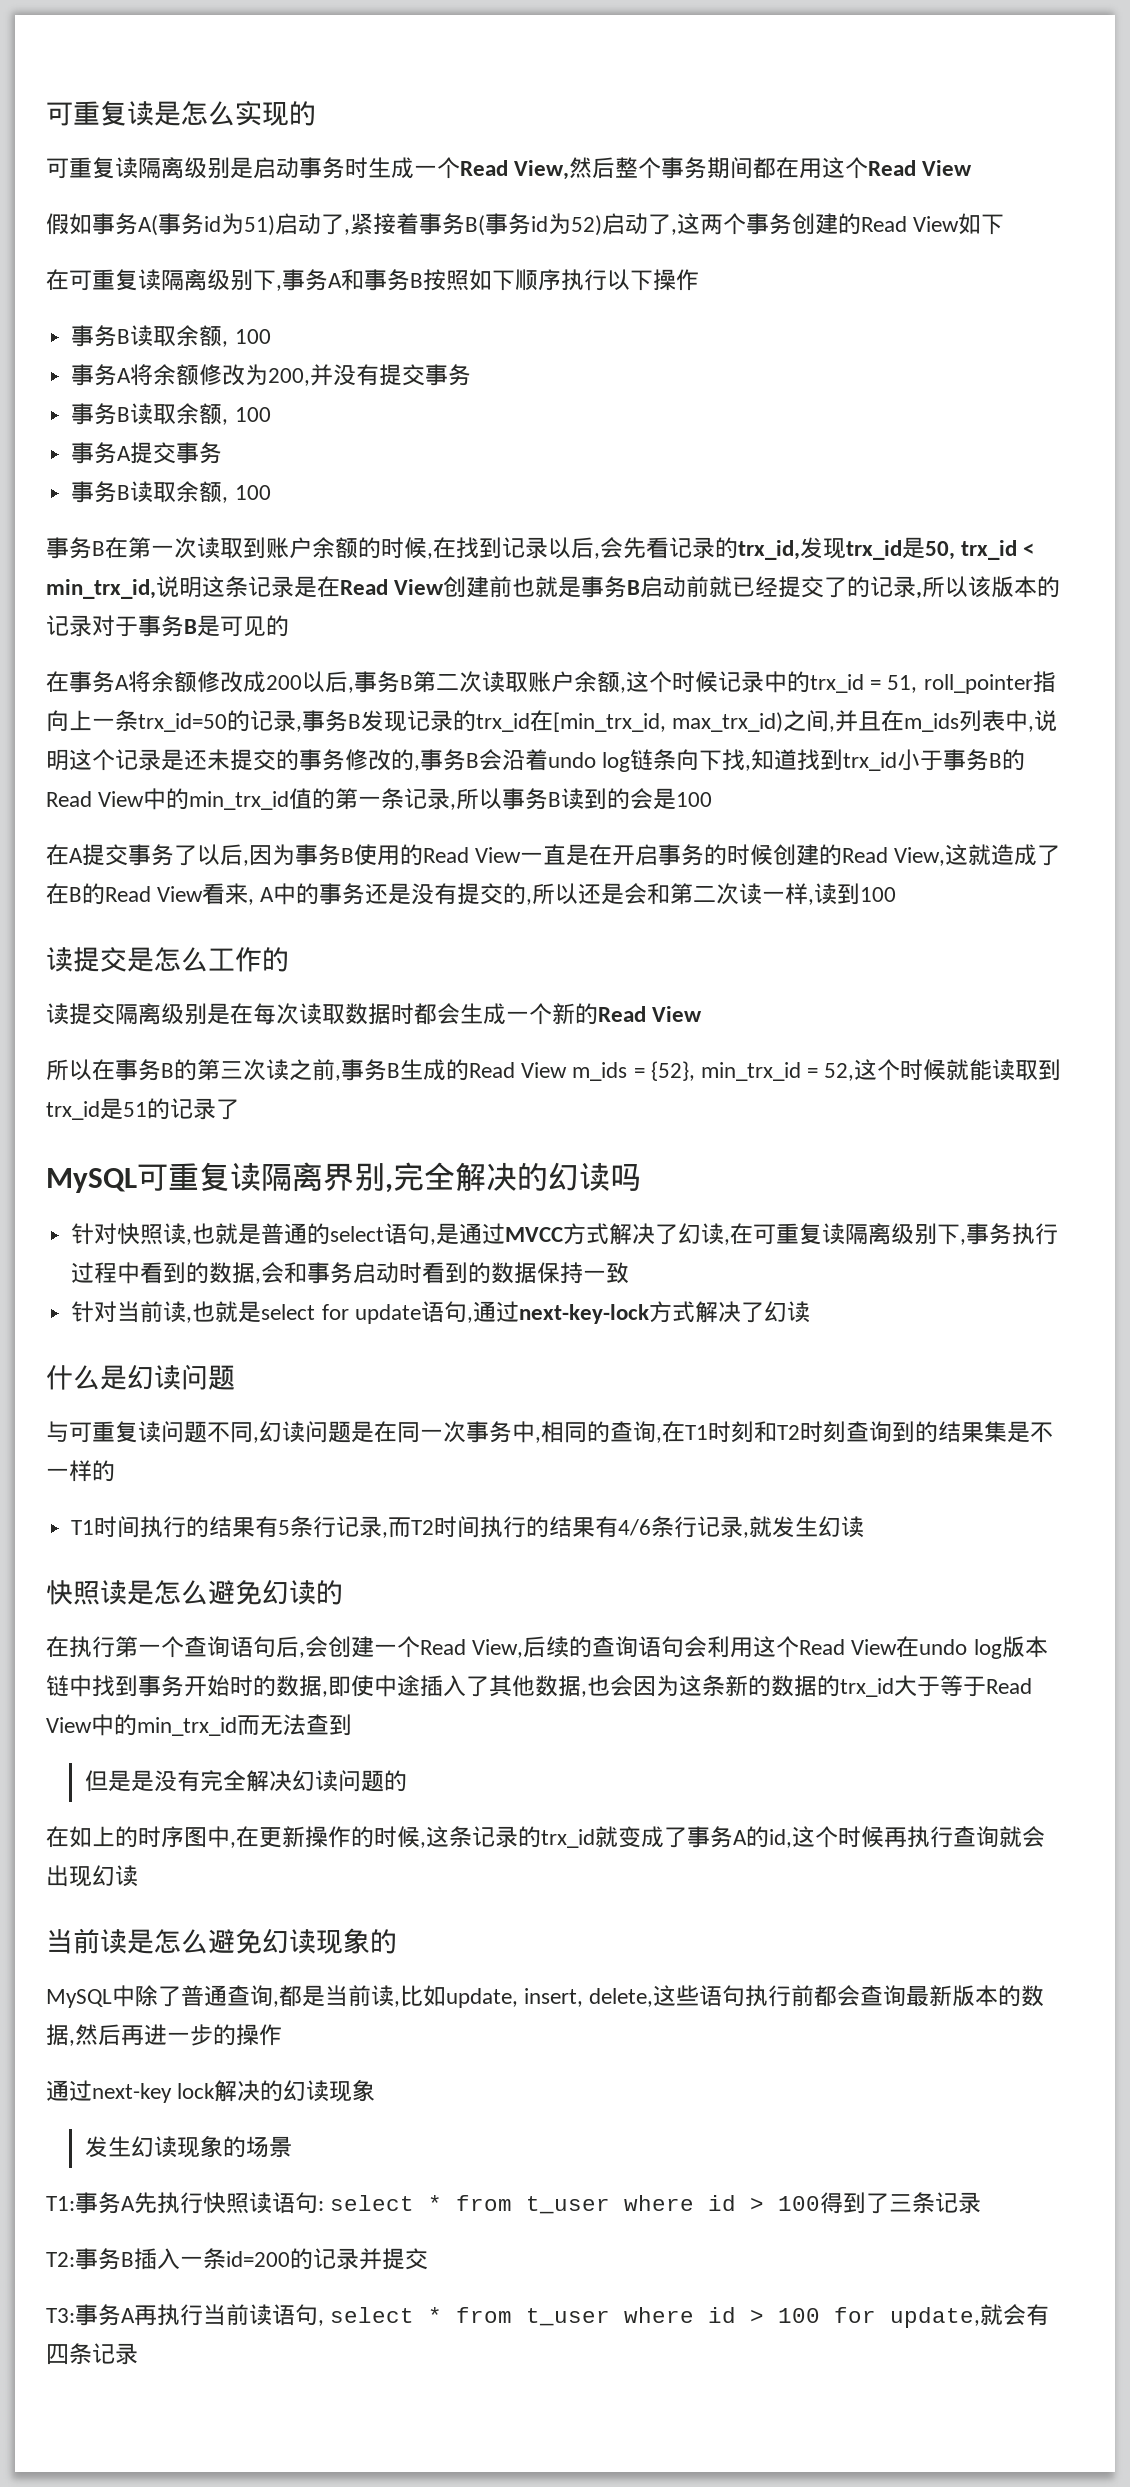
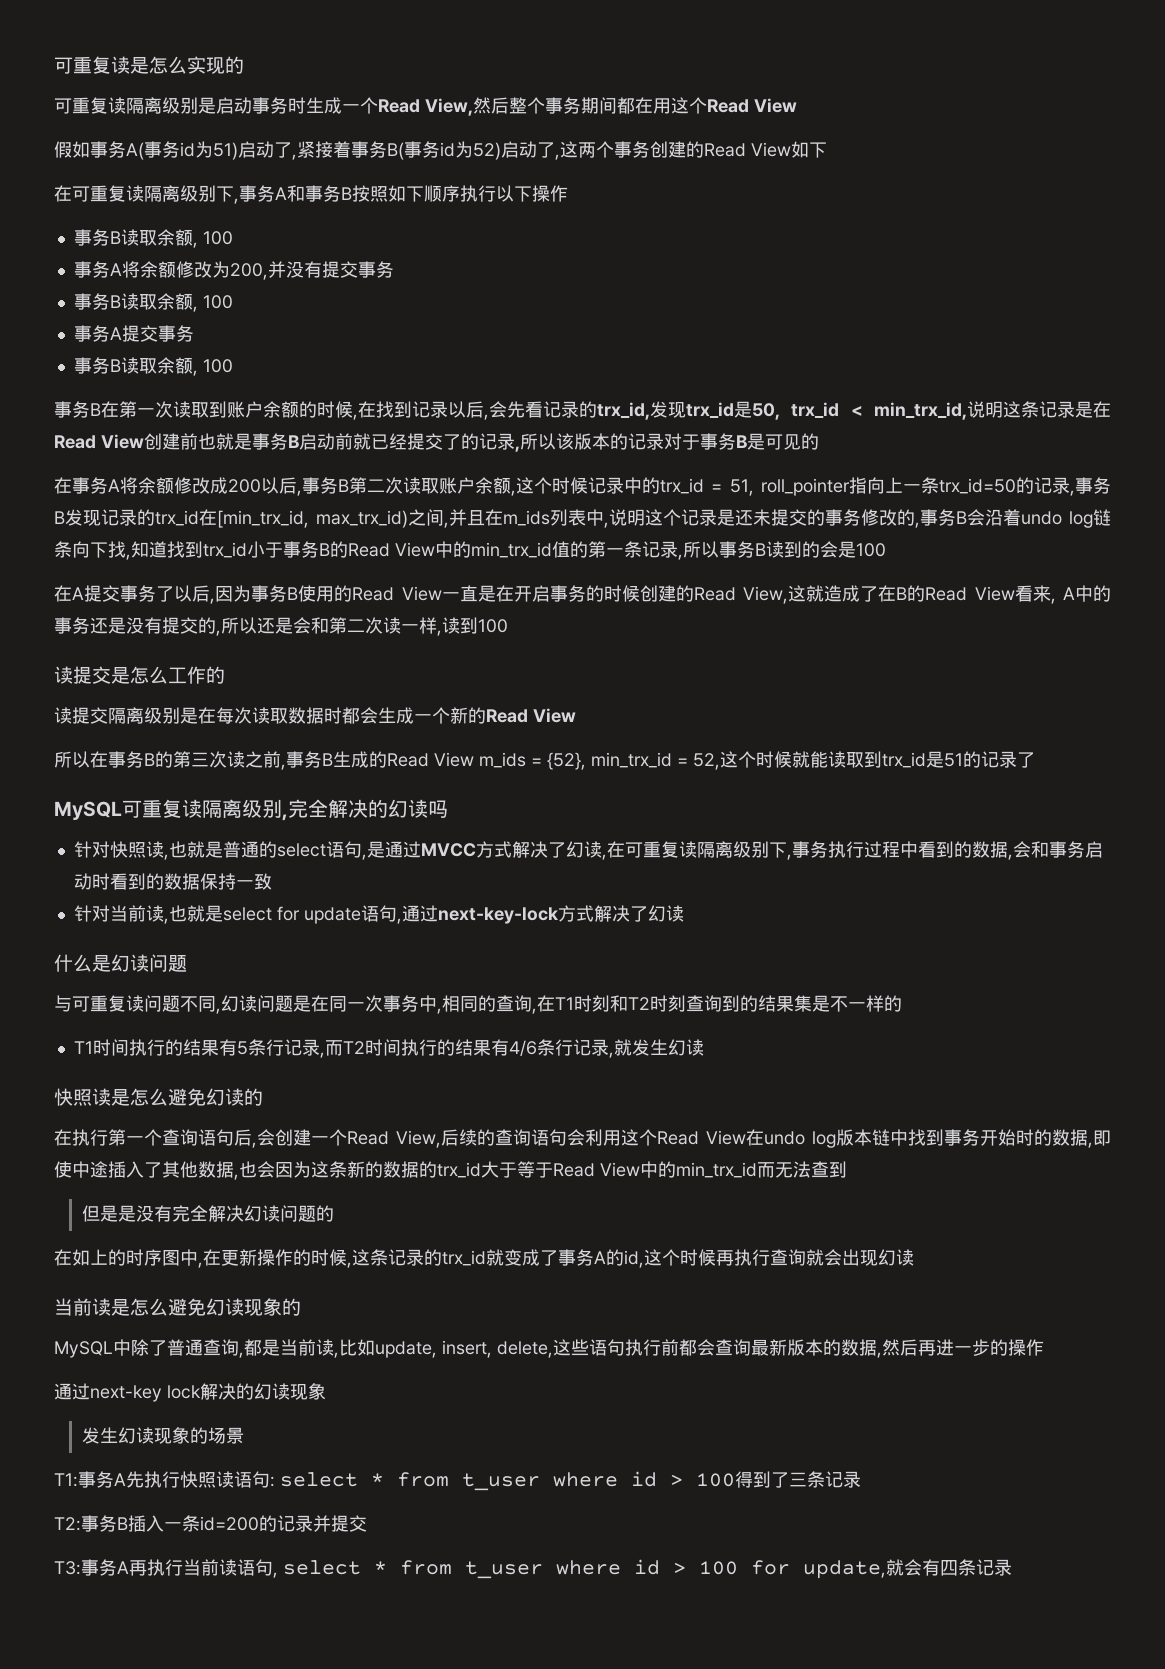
[323,1163,354,1191] 界 -> [242,799,262,818] 级

